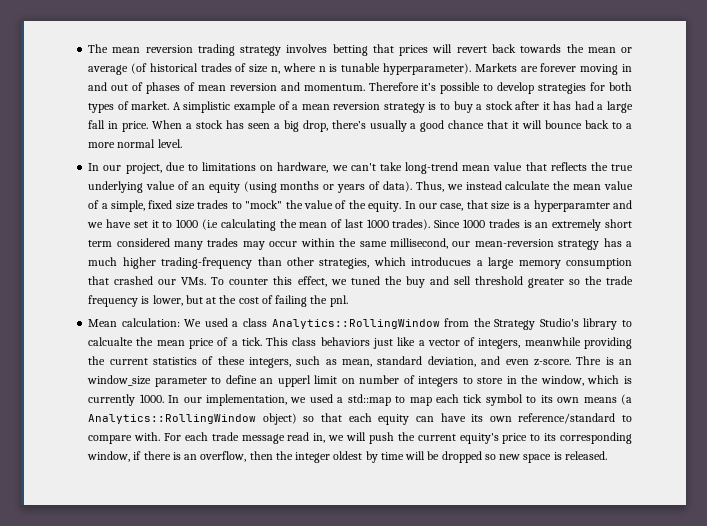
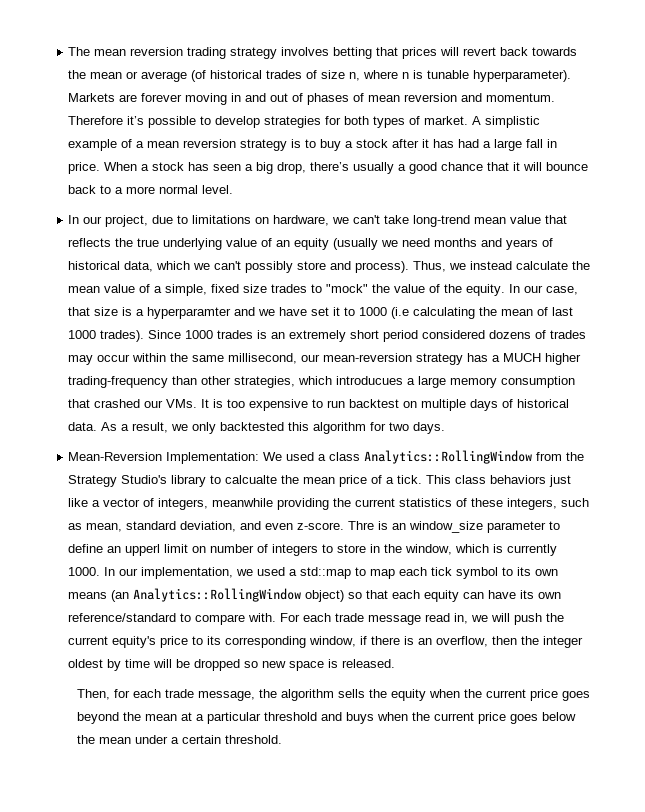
[243,181,412,193] (using months or years of data). -> [333,238,554,250] [68,261,410,273] (usually we need months and years of historical data, which we can't possibly store and process).
[88,238,204,250] term considered many -> [383,330,547,342] period considered dozens of
[88,257,118,266] much -> [503,353,542,362] MUCH
[211,276,633,288] [88,295,348,307] [88,318,180,327] To counter this effect, we tuned the buy and sell threshold greater so the trade frequency is lower, but at the cost of failing the pnl. // Mean calculation: -> [201,399,570,411] [68,422,446,434] [68,452,260,464] It is too expensive to run backtest on multiple days of historical data. As a result, we only backtested this algorithm for two days. // Mean-Reversion Implementation:
[620,394,632,405] (a -> [111,590,130,602] (an
(607, 455) none -> [77,689,591,701] [77,712,577,724] [77,735,283,744] // Then, for each trade message, the algorithm sells the equity when the current price goes beyond the mean at a particular threshold and buys when the current price goes below the mean under a certain threshold.

